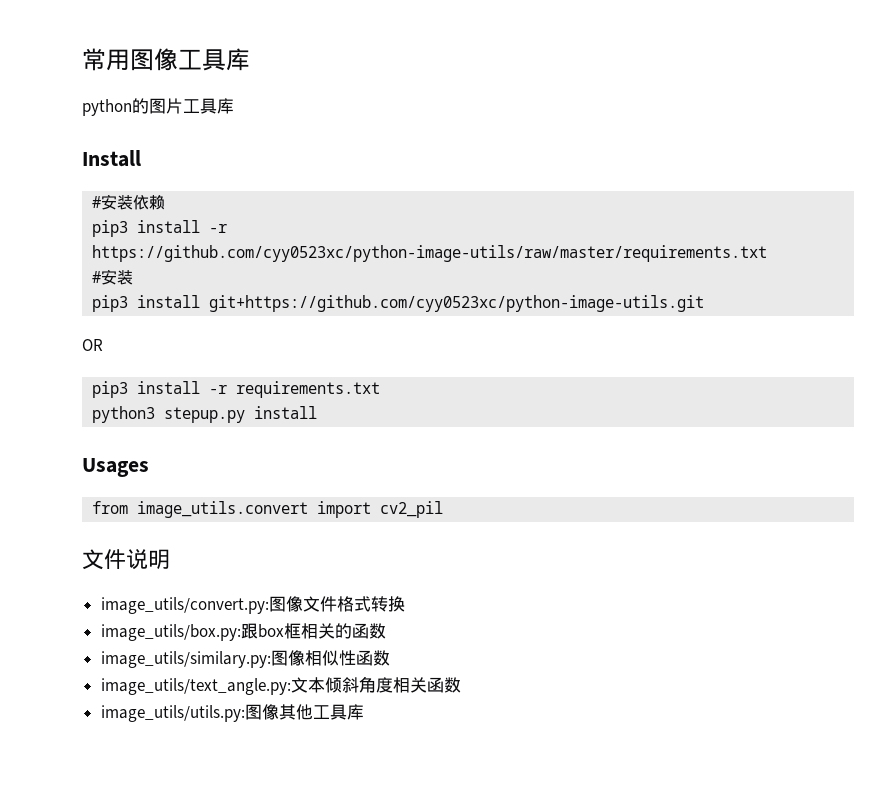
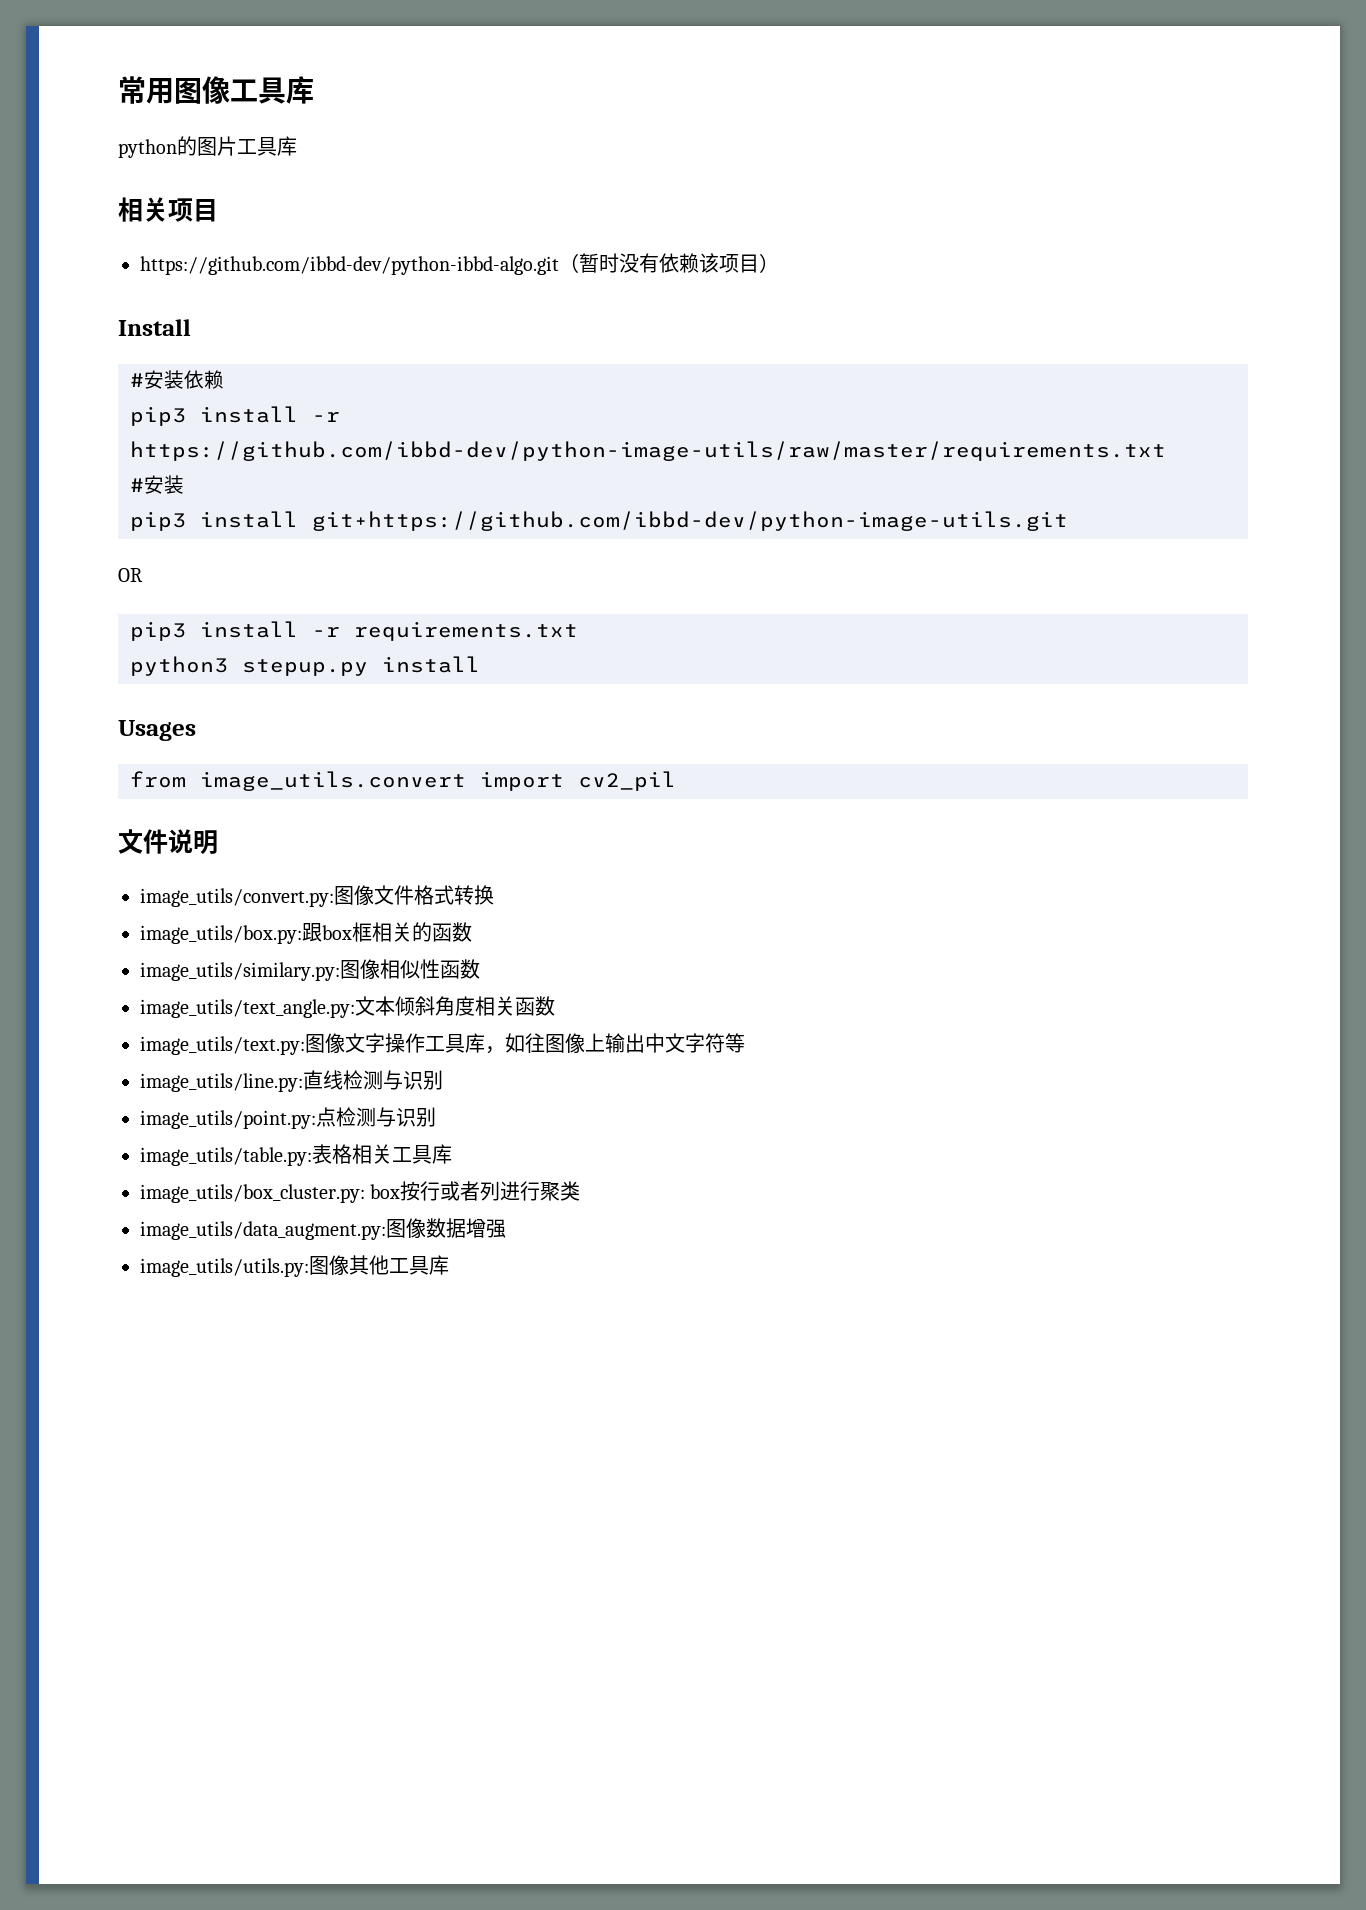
(234, 106) none -> [118,197,218,222] [140,253,779,275] // 相关项目 // https://github.com/ibbd-dev/python-ibbd-algo.git（暂时没有依赖该项目）
[92,245,768,262] https://github.com/cyy0523xc/python-image-utils/raw/master/requirements.txt -> [130,441,1166,461] https://github.com/ibbd-dev/python-image-utils/raw/master/requirements.txt
[209,295,705,312] git+https://github.com/cyy0523xc/python-image-utils.git -> [312,511,1068,531] git+https://github.com/ibbd-dev/python-image-utils.git
(461, 685) none -> [140,1033,745,1055] [140,1070,443,1092] [140,1107,436,1129] [140,1144,452,1166] [140,1181,581,1203] [140,1218,506,1240] // image_utils/text.py:图像文字操作工具库，如往图像上输出中文字符等 // image_utils/line.py:直线检测与识别 // image_utils/point.py:点检测与识别 // image_utils/table.py:表格相关工具库 // image_utils/box_cluster.py: box按行或者列进行聚类 // image_utils/data_augment.py:图像数据增强

